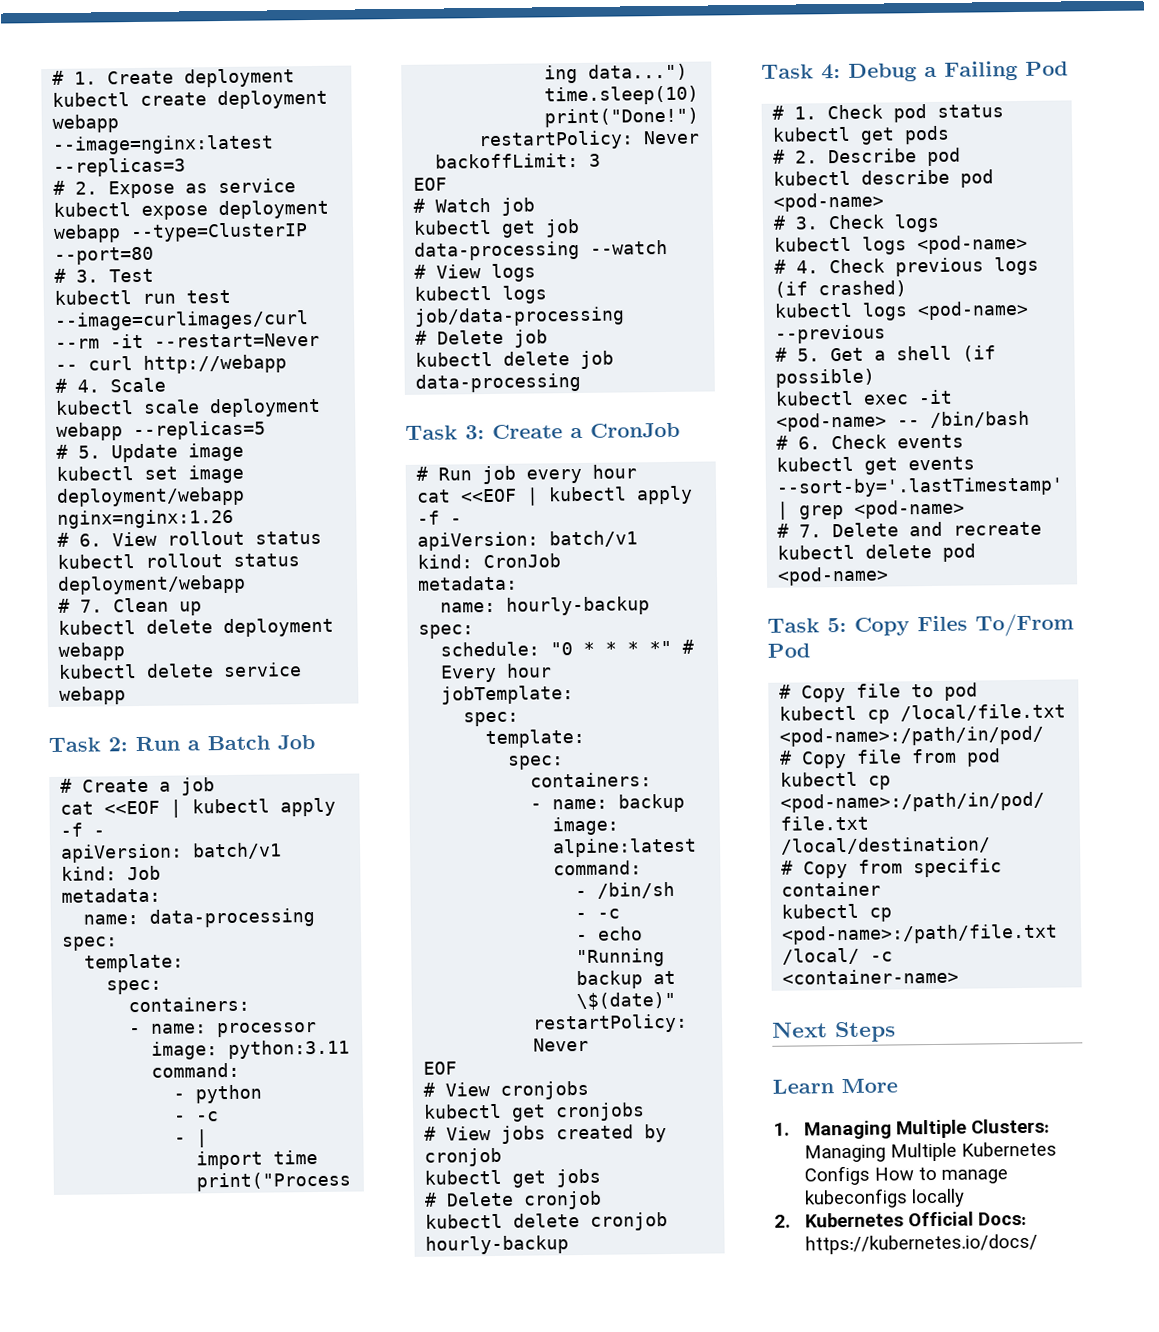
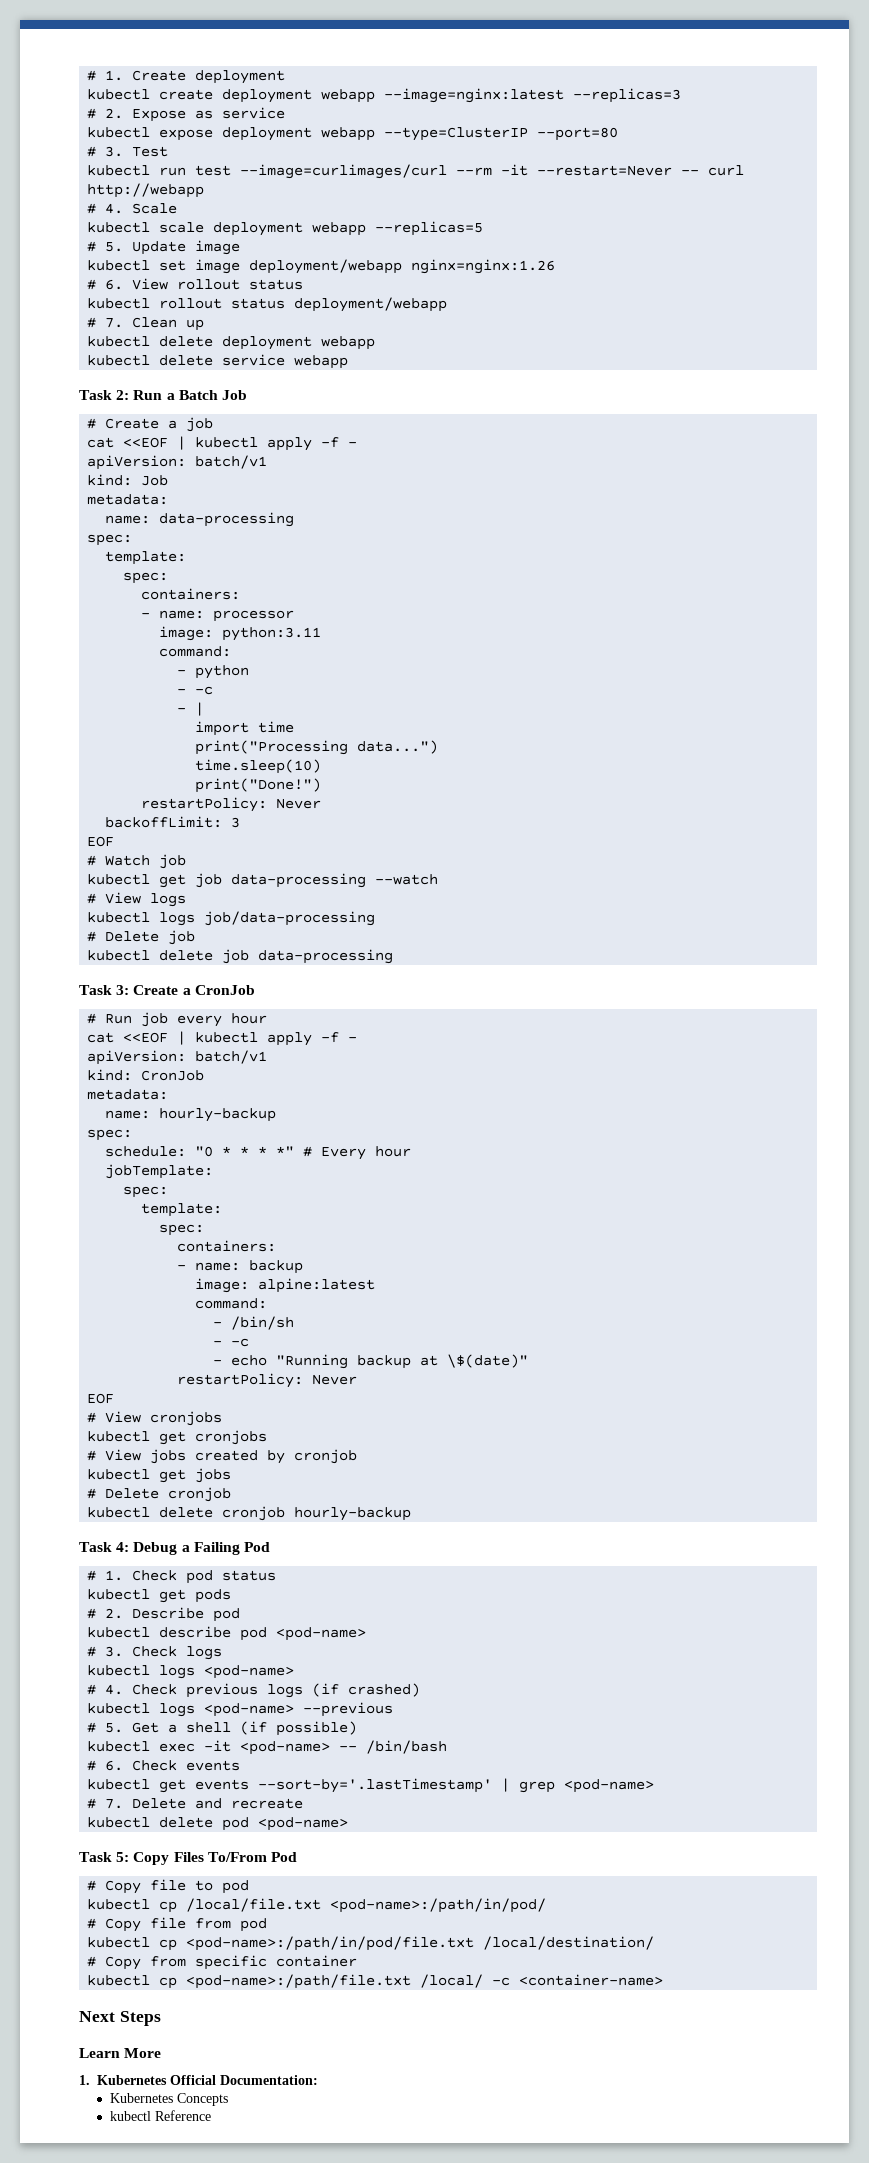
[804,1118,1051,1140] [804,1141,1058,1163] [804,1165,1009,1186] [804,1188,966,1209] [774,1211,1028,1228] [805,1233,1039,1255] Managing Multiple Clusters: Managing Multiple Kubernetes Configs How to manage kubeconfigs locally // 2. Kubernetes Official Docs: https://kubernetes.io/docs/ -> [97,2075,318,2085] [110,2093,229,2106] [110,2110,212,2121] Kubernetes Official Documentation: // Kubernetes Concepts // kubectl Reference

